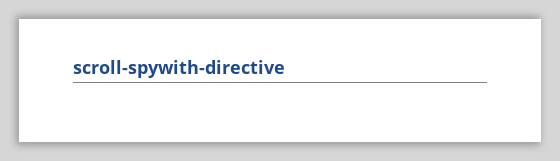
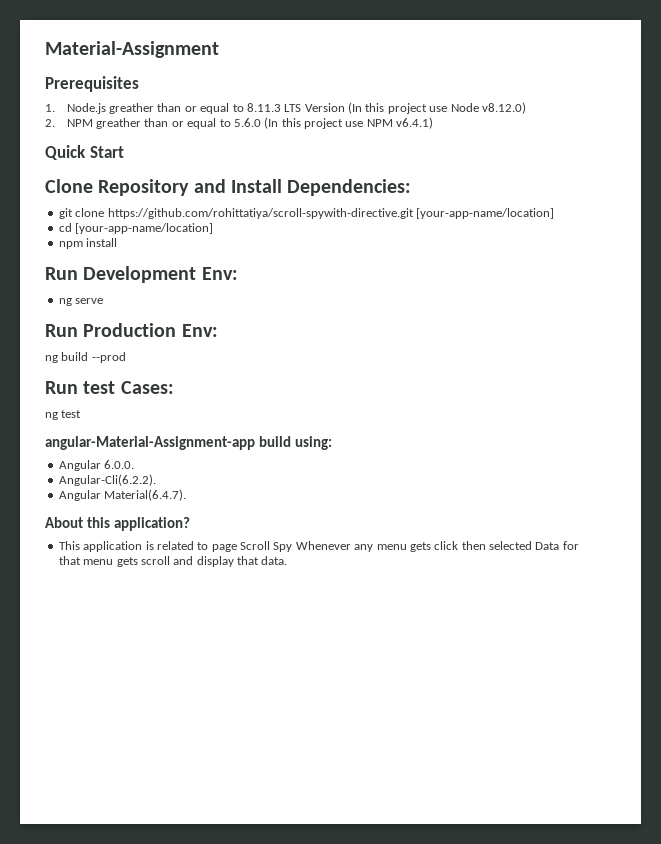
[73,60,285,78] scroll-spywith-directive -> [45,41,219,58] [45,76,139,92] [45,102,526,114] [45,117,434,129] [45,145,124,160] [45,179,412,196] [58,208,554,219] [58,223,214,234] [58,238,118,249] [45,266,238,283] [58,298,104,306] [45,323,218,337] [45,352,126,363] [45,381,174,394] [45,410,82,420] [45,436,332,450] [58,460,135,471] [58,474,156,486] [58,489,187,501] [45,517,190,531] [58,541,579,552] [58,556,288,567] Material-Assignment // Prerequisites // 1. Node.js greather than or equal to 8.11.3 LTS Version (In this project use Node v8.12.0) // 2. NPM greather than or equal to 5.6.0 (In this project use NPM v6.4.1) // Quick Start // Clone Repository and Install Dependencies: // git clone https://github.com/rohittatiya/scroll-spywith-directive.git [your-app-name/location] // cd [your-app-name/location] // npm install // Run Development Env: // ng serve // Run Production Env: // ng build --prod // Run test Cases: // ng test // angular-Material-Assignment-app build using: // Angular 6.0.0. // Angular-Cli(6.2.2). // Angular Material(6.4.7). // About this application? // This application is related to page Scroll Spy Whenever any menu gets click then selected Data for that menu gets scroll and display that data.

